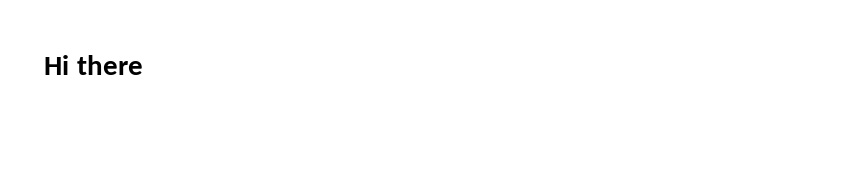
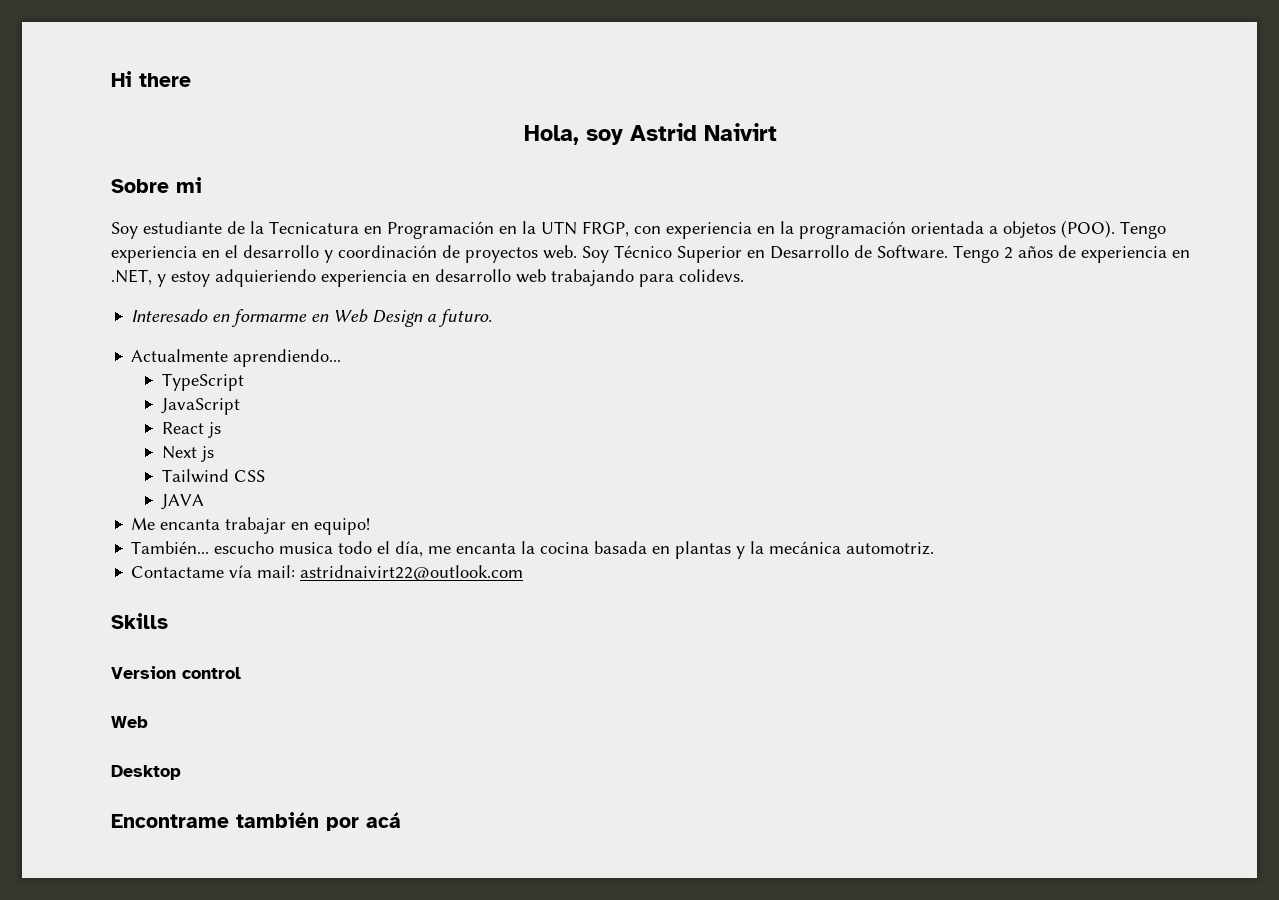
(143, 65) none -> [524,123,777,145] [111,177,202,193] [111,220,1166,239] [111,245,1190,263] [111,269,744,287] [131,309,493,327] [131,349,342,367] [162,373,245,391] [161,398,241,415] [162,422,222,438] [162,446,215,462] [162,469,266,483] [161,494,205,510] [131,517,371,535] [131,541,935,559] [131,565,524,581] [111,613,168,629] [111,666,241,679] [111,716,148,728] [111,765,181,780] [111,812,401,831] // Hola, soy Astrid Naivirt // Sobre mi // Soy estudiante de la Tecnicatura en Programación en la UTN FRGP, con experiencia en la programación orientada a objetos (POO). Tengo experiencia en el desarrollo y coordinación de proyectos web. Soy Técnico Superior en Desarrollo de Software. Tengo 2 años de experiencia en .NET, y estoy adquieriendo experiencia en desarrollo web trabajando para colidevs. // Interesado en formarme en Web Design a futuro. // Actualmente aprendiendo... // TypeScript // JavaScript // React js // Next js // Tailwind CSS // JAVA // Me encanta trabajar en equipo! // También... escucho musica todo el día, me encanta la cocina basada en plantas y la mecánica automotriz. // Contactame vía mail: astridnaivirt22@outlook.com // Skills // Version control // Web // Desktop // Encontrame también por acá

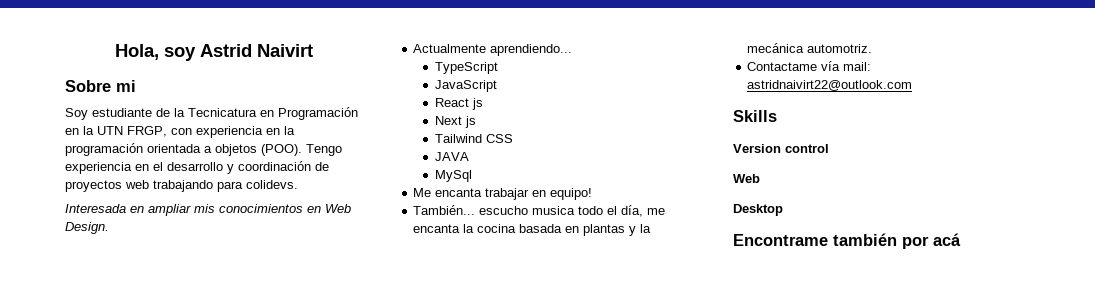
[111,71,191,87] Hi there // -> (114, 52) none
[543,245,1190,263] [111,269,744,287] [131,309,493,327] web. Soy Técnico Superior en Desarrollo de Software. Tengo 2 años de experiencia en .NET, y estoy adquieriendo experiencia en desarrollo web trabajando para colidevs. // Interesado en formarme en Web Design a futuro. -> [125,180,298,192] [65,204,351,216] [65,222,109,234] web trabajando para colidevs. // Interesada en ampliar mis conocimientos en Web Design.
(205, 502) none -> [434,170,472,182] // MySql

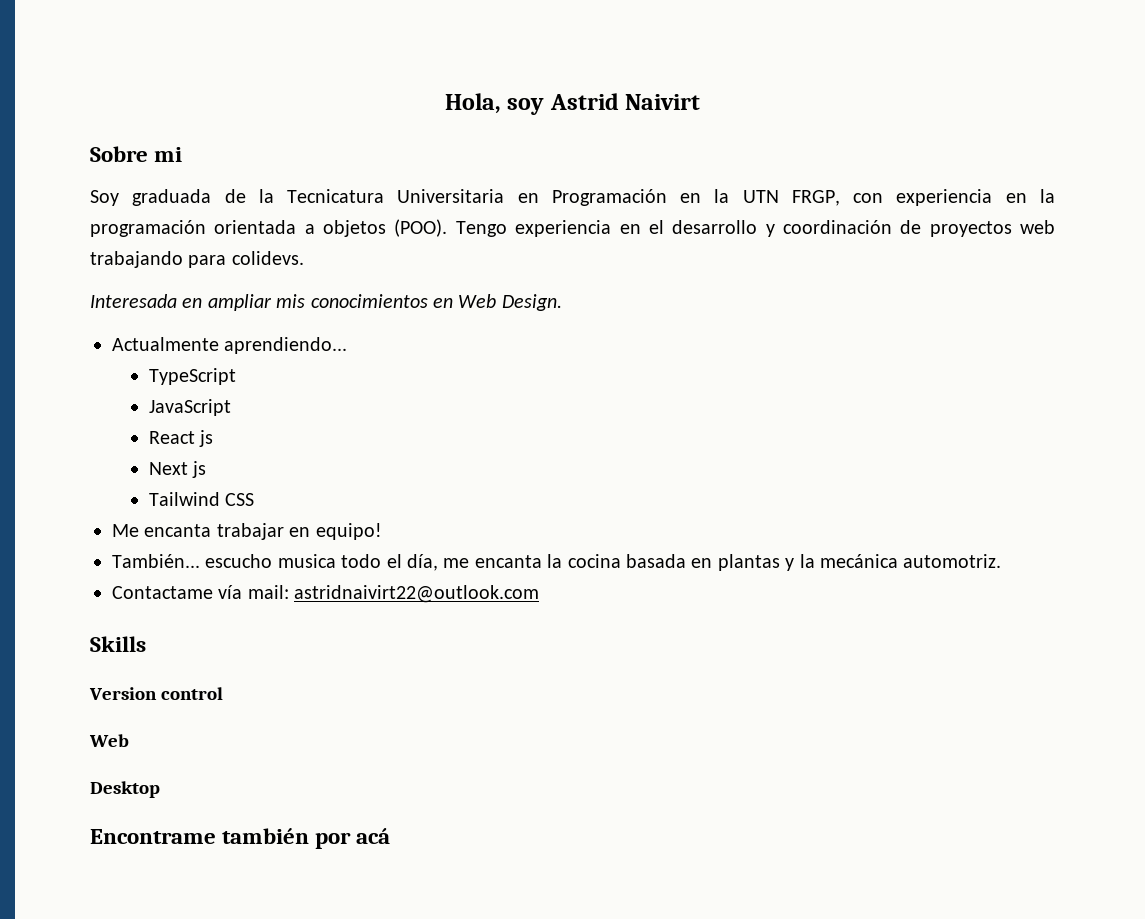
[92,108,152,117] estudiante -> [132,189,212,206] graduada
(257, 112) none -> [397,189,505,203] Universitaria
[434,152,469,161] [434,170,472,182] // JAVA // MySql -> (254, 499) none

